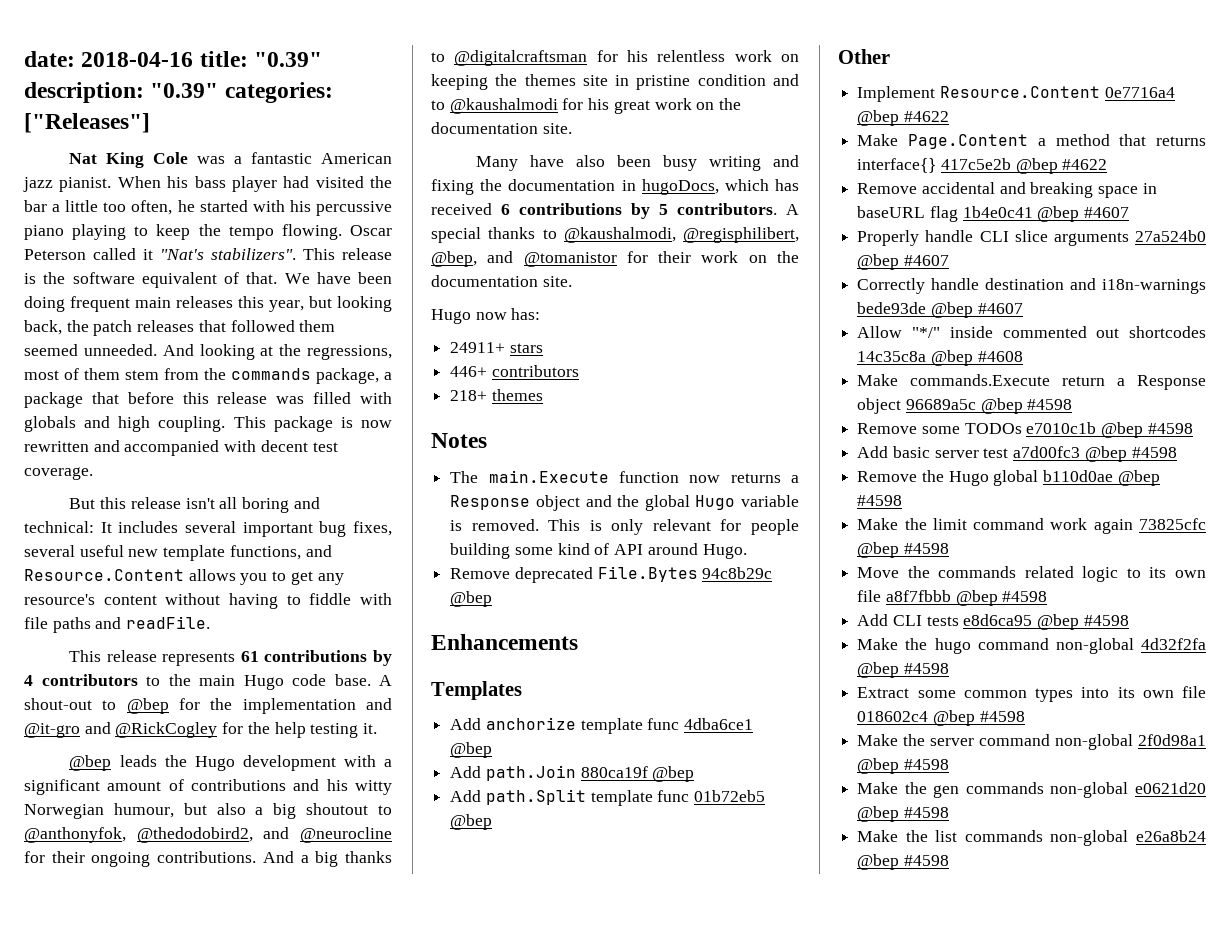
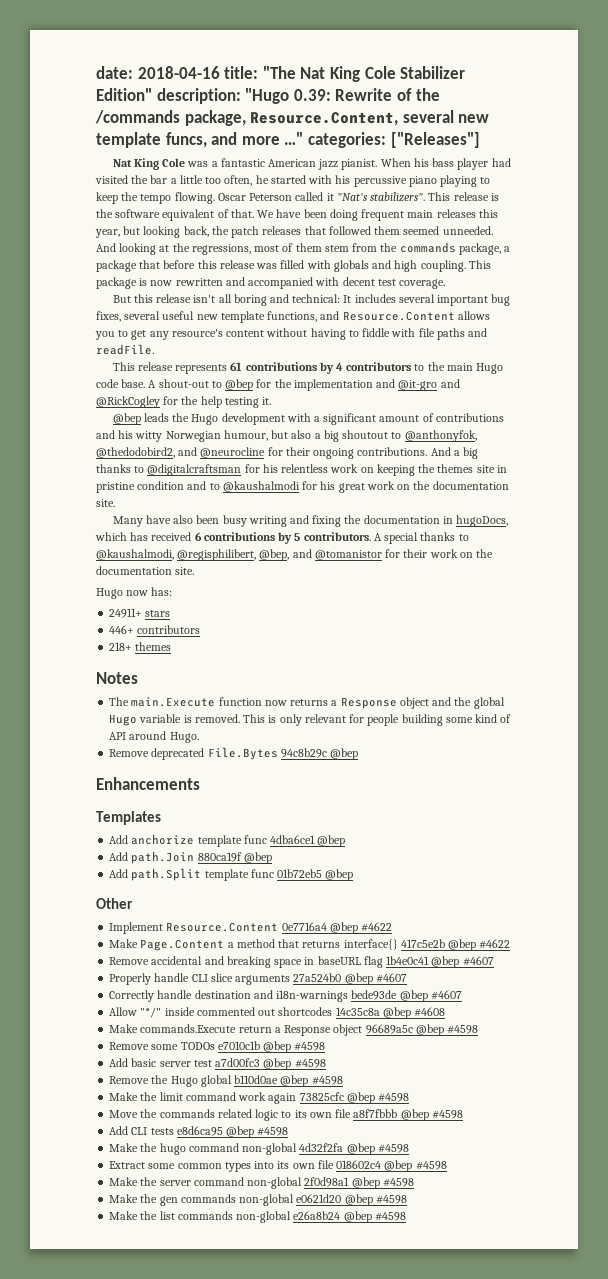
[254,52,323,67] [24,82,219,103] "0.39" description: "0.39" -> [262,66,466,82] [96,88,440,104] [95,110,490,126] [96,132,304,148] "The Nat King Cole Stabilizer Edition" description: "Hugo 0.39: Rewrite of the /commands package, Resource.Content, several new template funcs, and more …"

